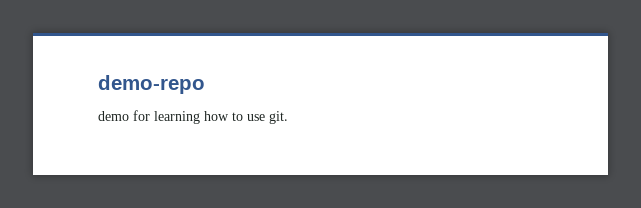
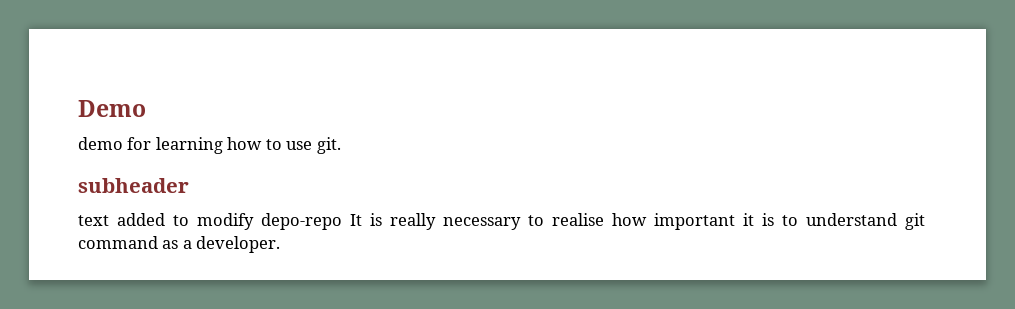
[98,75,205,94] demo-repo -> [78,100,146,117] Demo
(288, 117) none -> [78,178,189,193] [78,213,925,230] [78,236,281,253] // subheader // text added to modify depo-repo It is really necessary to realise how important it is to understand git command as a developer.

